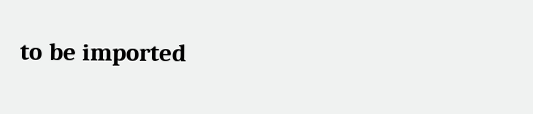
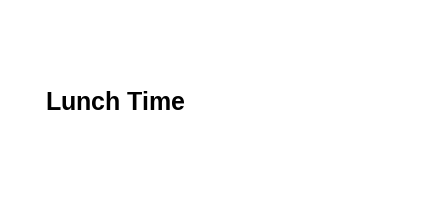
[19,42,188,67] to be imported -> [46,91,185,110] Lunch Time

